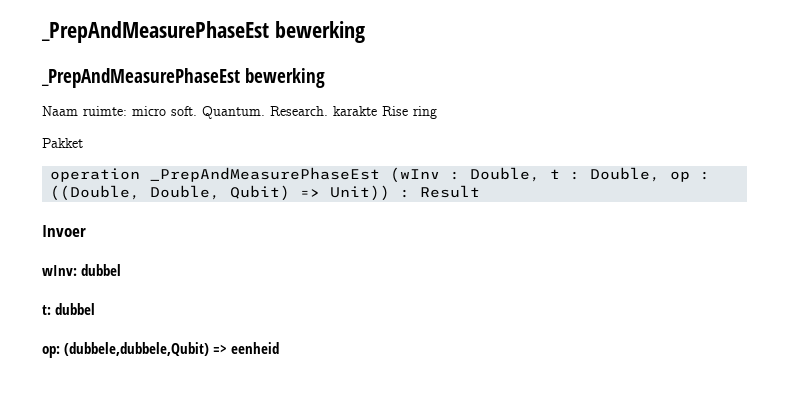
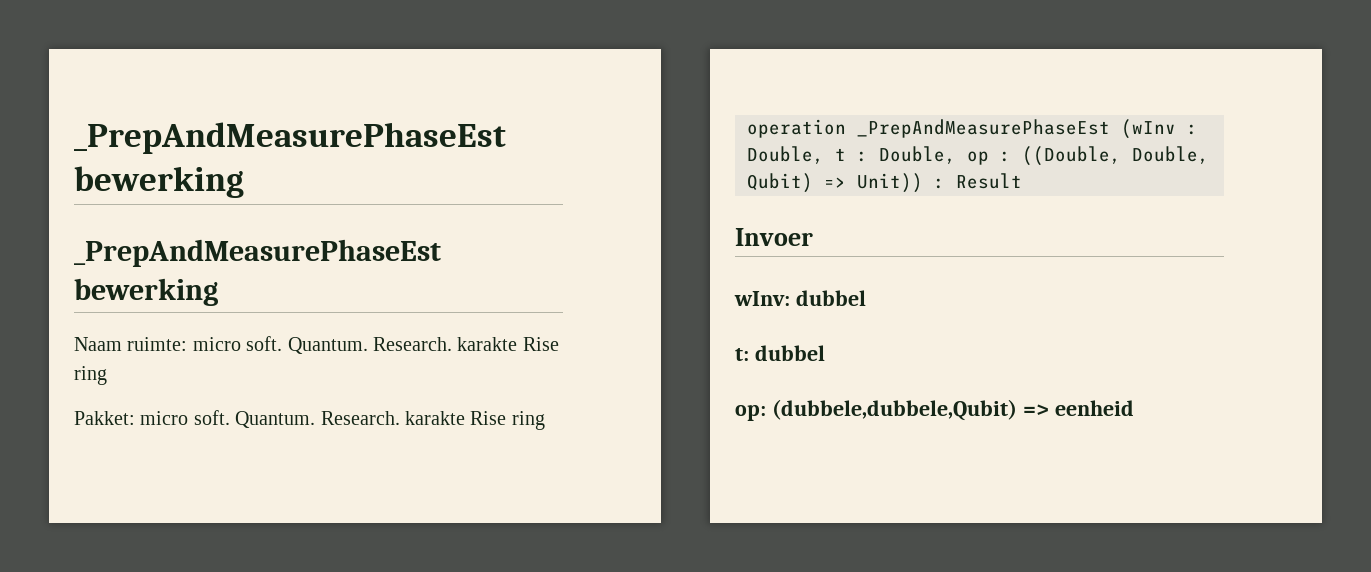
[42,138,83,148] Pakket -> [74,410,545,430] Pakket: micro soft. Quantum. Research. karakte Rise ring

